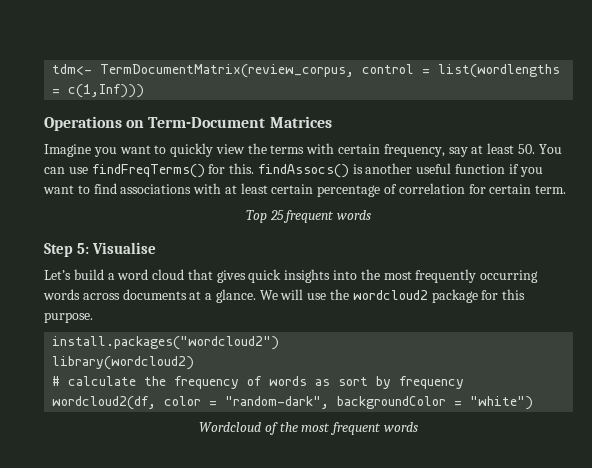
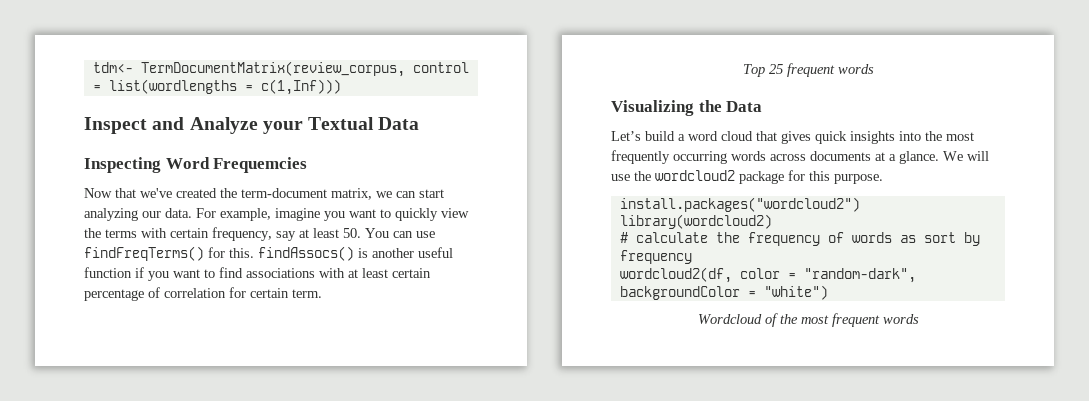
[44,116,332,131] [44,144,91,157] Operations on Term-Document Matrices // Imagine -> [84,117,420,134] [84,157,308,173] [84,188,444,200] [84,208,320,221] Inspect and Analyze your Textual Data // Inspecting Word Frequemcies // Now that we've created the term-document matrix, we can start analyzing our data. For example, imagine
[44,242,156,257] Step 5: Visualise -> [611,100,763,116] Visualizing the Data

